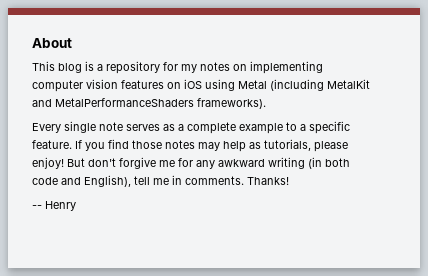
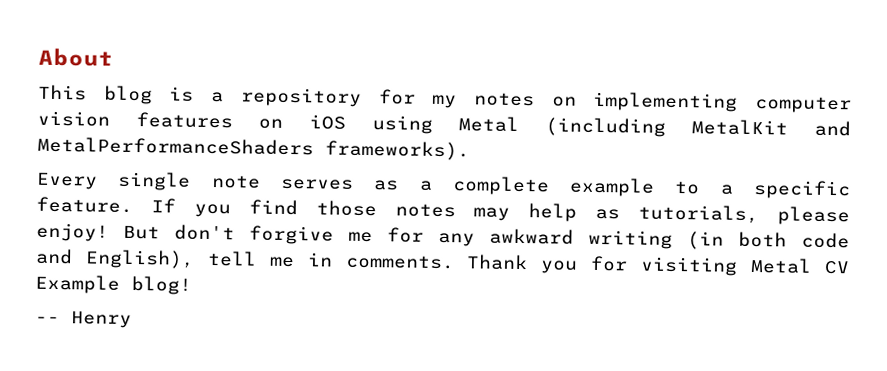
[247,177,289,185] Thanks! -> [466,254,850,276] [35,274,192,295] Thank you for visiting Metal CV Example blog!

